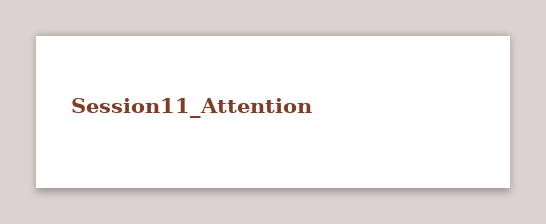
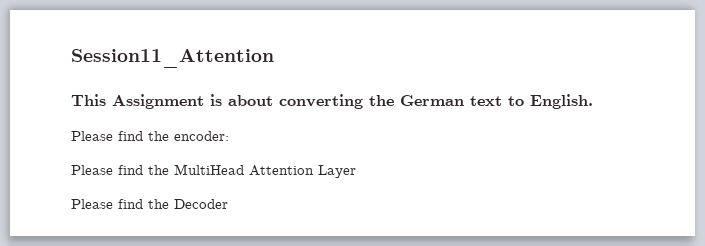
(312, 108) none -> [71,94,593,109] [71,131,229,141] [71,164,356,178] [71,199,228,209] // This Assignment is about converting the German text to English. // Please find the encoder: // Please find the MultiHead Attention Layer // Please find the Decoder

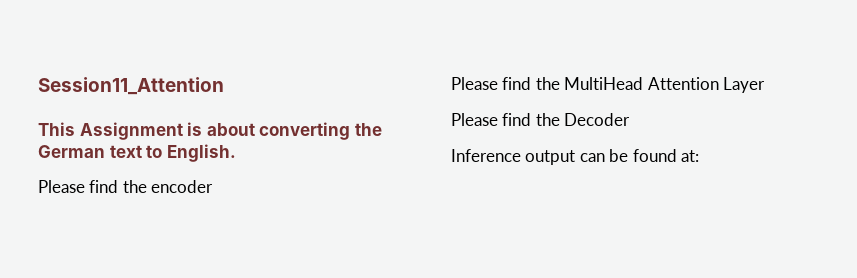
[174,131,229,141] encoder: -> [151,180,214,193] encoder
(228, 204) none -> [451,149,700,165] // Inference output can be found at:

